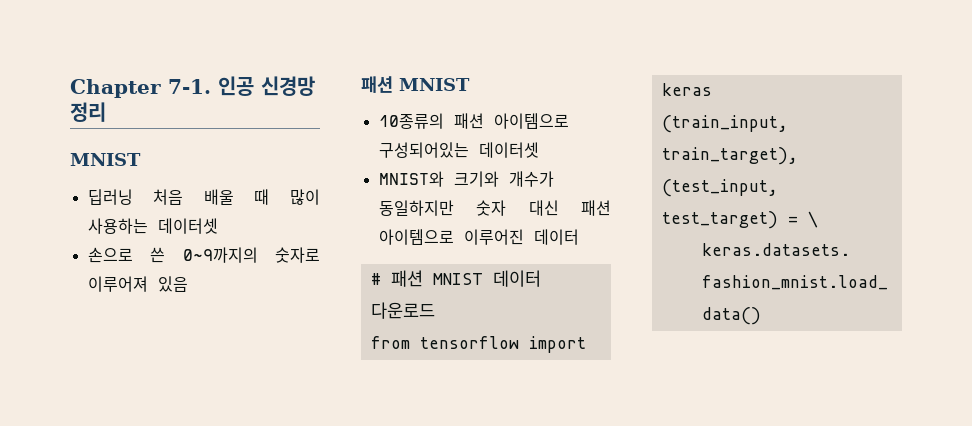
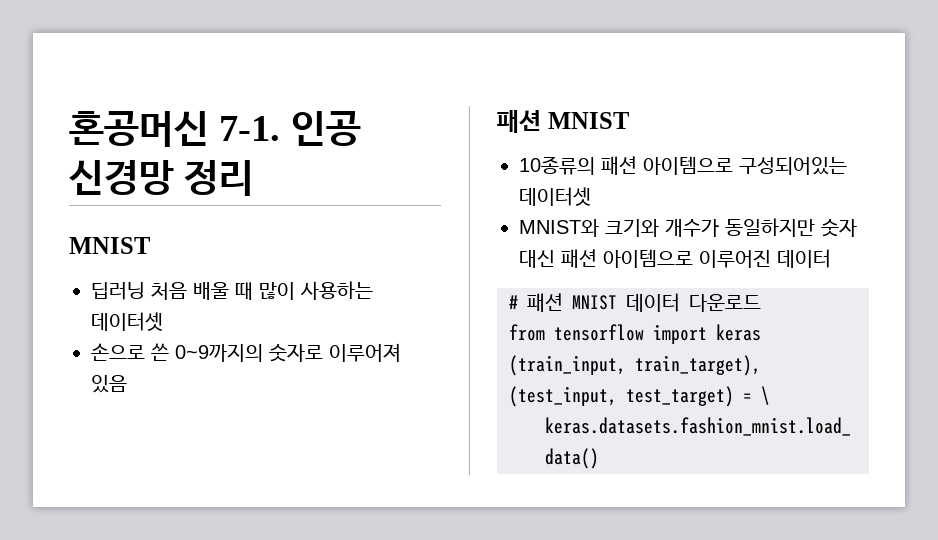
[70,79,161,98] Chapter -> [69,111,209,147] 혼공머신

